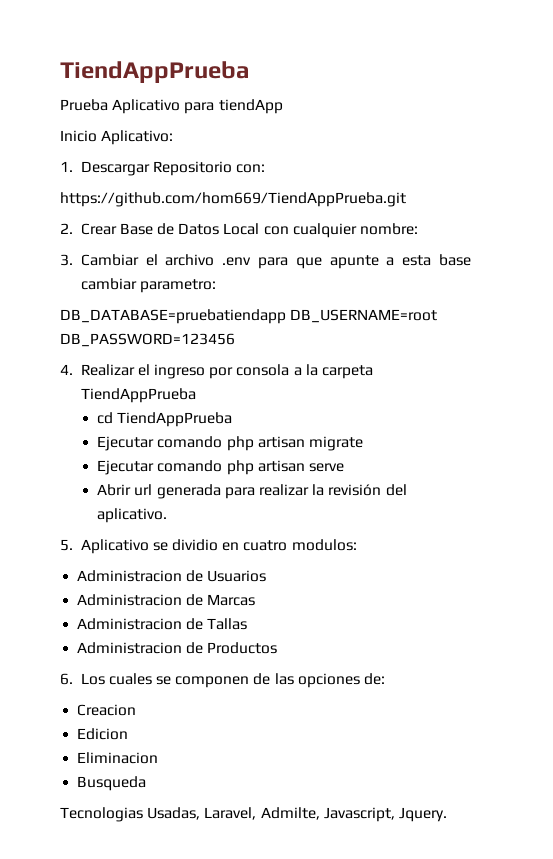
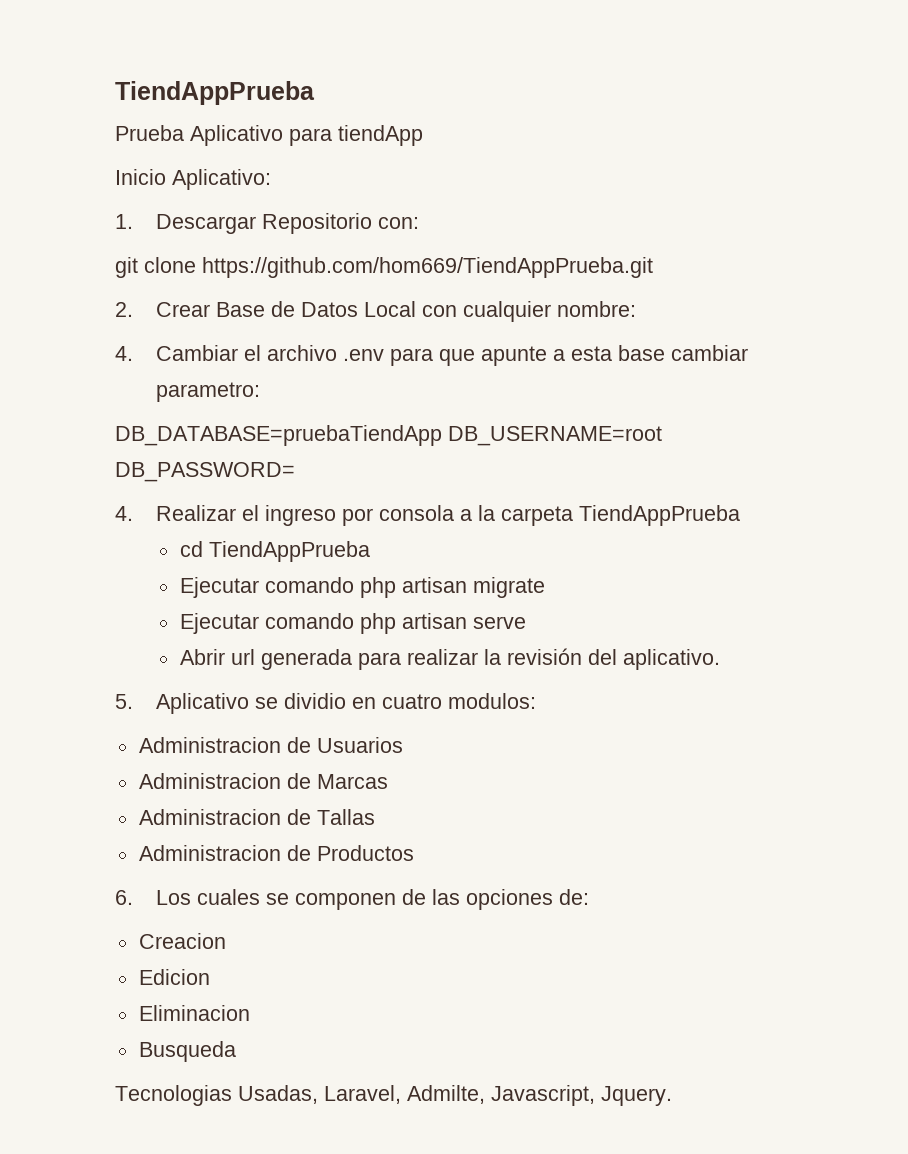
(266, 168) none -> [115,257,196,278] git clone
[60,254,73,266] 3. -> [115,346,133,361] 4.
[60,309,438,324] [60,333,235,347] DB_DATABASE=pruebatiendapp DB_USERNAME=root DB_PASSWORD=123456 -> [115,425,662,446] [115,462,295,482] DB_DATABASE=pruebaTiendApp DB_USERNAME=root DB_PASSWORD=

